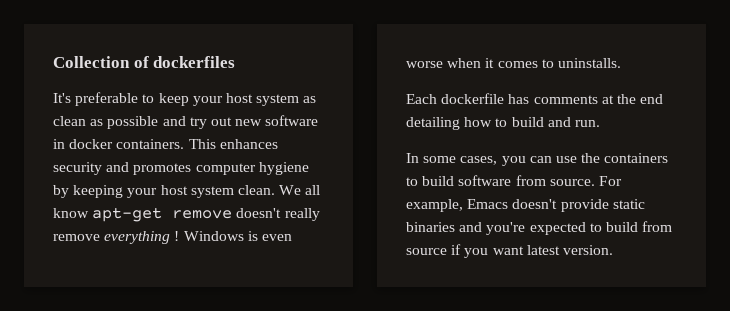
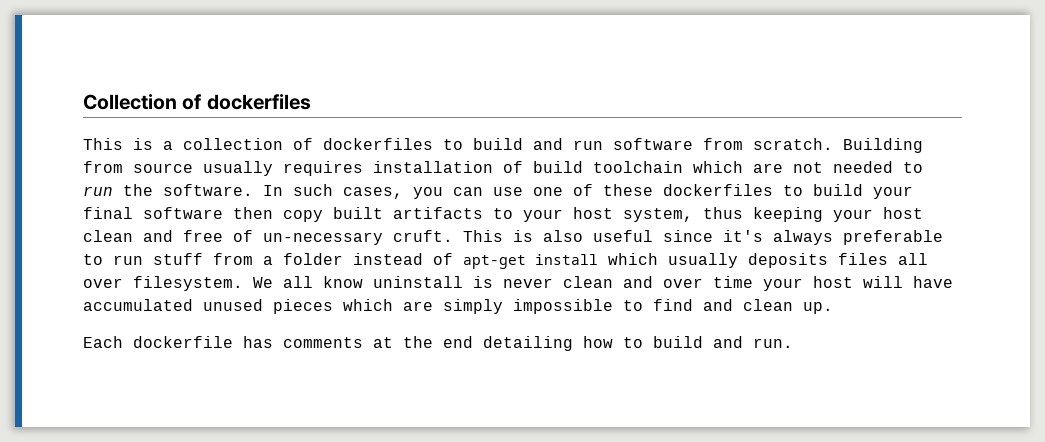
[53,92,317,106] [53,115,319,129] [53,139,278,149] [53,162,309,175] [53,185,321,198] [53,207,320,222] [53,231,292,244] [406,58,621,68] It's preferable to keep your host system as clean as possible and try out new software in docker containers. This enhances security and promotes computer hygiene by keeping your host system clean. We all know apt-get remove doesn't really remove everything ! Windows is even worse when it comes to uninstalls. -> [83,138,923,153] [83,161,923,176] [83,184,913,199] [83,207,923,222] [83,230,943,245] [83,253,928,269] [83,276,953,291] [83,299,833,314] This is a collection of dockerfiles to build and run software from scratch. Building from source usually requires installation of build toolchain which are not needed to run the software. In such cases, you can use one of these dockerfiles to build your final software then copy built artifacts to your host system, thus keeping your host clean and free of un-necessary cruft. This is also useful since it's always preferable to run stuff from a folder instead of apt-get install which usually deposits files all over filesystem. We all know uninstall is never clean and over time your host will have accumulated unused pieces which are simply impossible to find and clean up.
[406,153,669,166] [406,175,622,186] [406,199,645,212] [406,221,673,235] [406,244,613,258] // In some cases, you can use the containers to build software from source. For example, Emacs doesn't provide static binaries and you're expected to build from source if you want latest version. -> (793, 343) none

